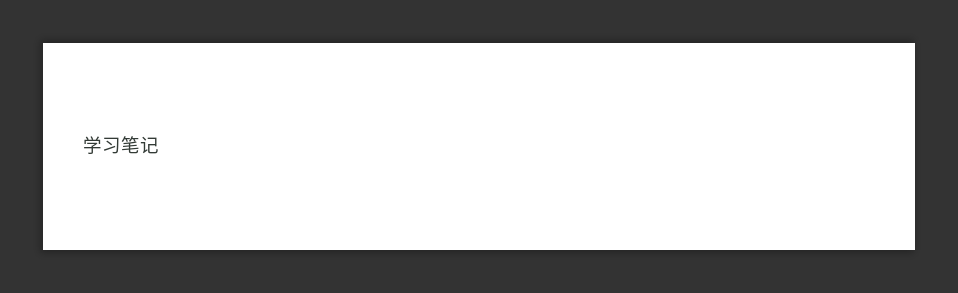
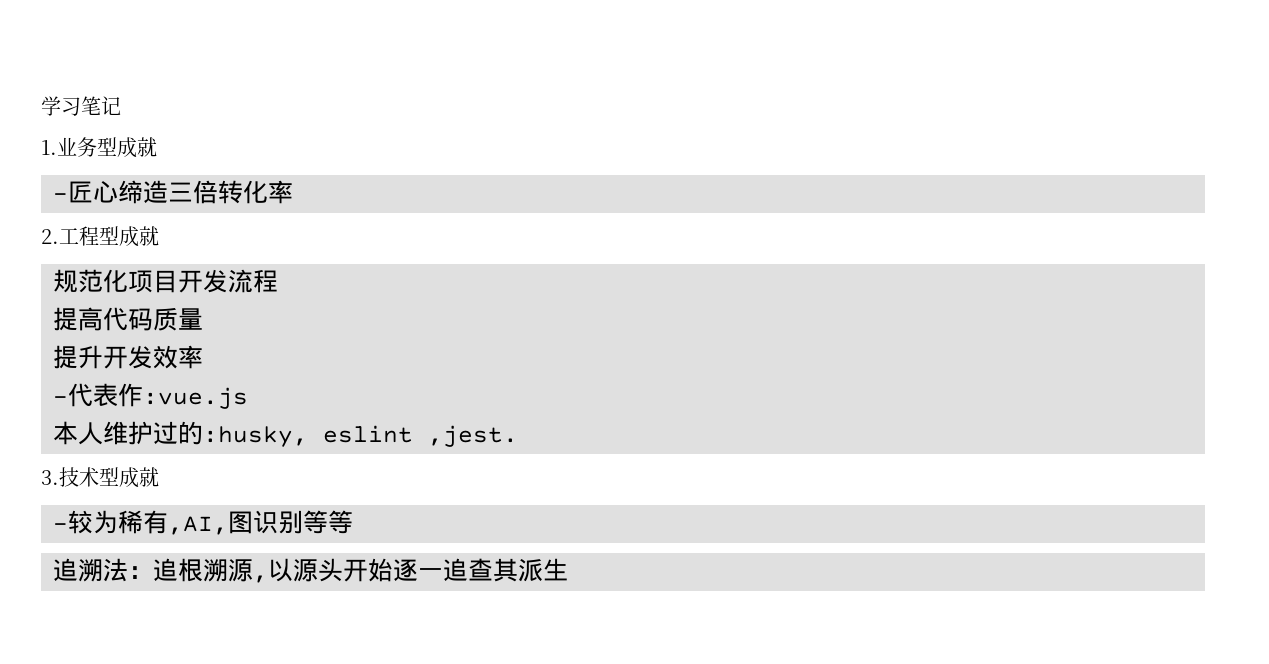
(159, 145) none -> [41,137,157,158] [53,180,293,204] [41,226,159,247] [53,269,278,293] [53,307,203,331] [53,345,203,369] [53,383,248,409] [53,421,518,447] [41,467,159,488] [53,510,353,535] [53,558,568,583] // 1.业务型成就 // -匠心缔造三倍转化率 // 2.工程型成就 // 规范化项目开发流程 // 提高代码质量 // 提升开发效率 // -代表作:vue.js // 本人维护过的:husky, eslint ,jest. // 3.技术型成就 // -较为稀有,AI,图识别等等 // 追溯法：追根溯源,以源头开始逐一追查其派生

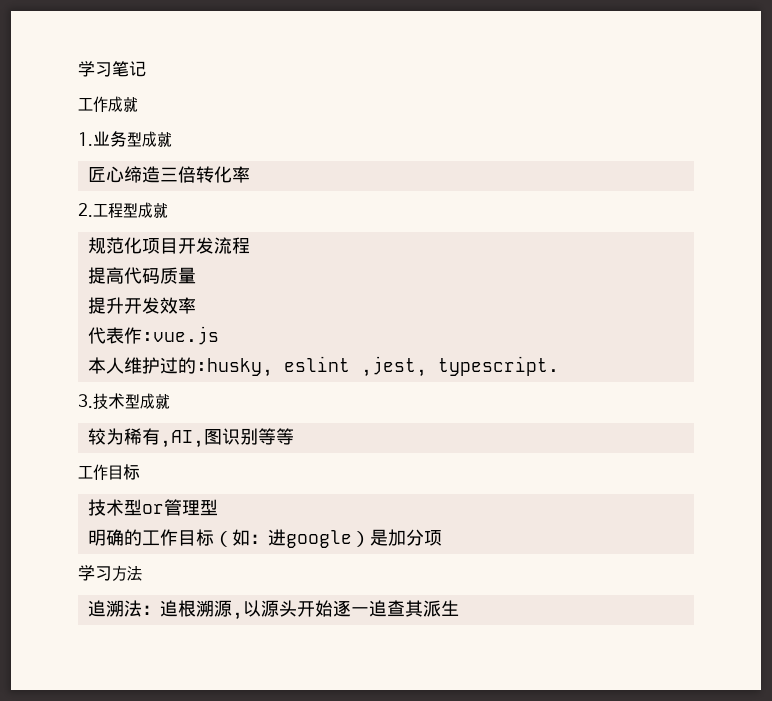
(121, 105) none -> [78,96,138,113] // 工作成就
[53,193,68,201] - -> (172, 139) none
[53,396,68,404] - -> (197, 305) none
[428,425,518,447] ,jest. -> [361,356,560,377] ,jest, typescript.
[53,523,68,531] - -> (170, 401) none
(353, 522) none -> [78,464,140,481] [88,499,219,516] [88,529,443,548] [78,565,142,581] // 工作目标 // 技术型or管理型 // 明确的工作目标（如：进google）是加分项 // 学习方法

